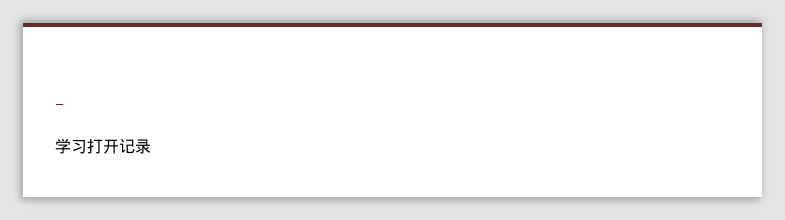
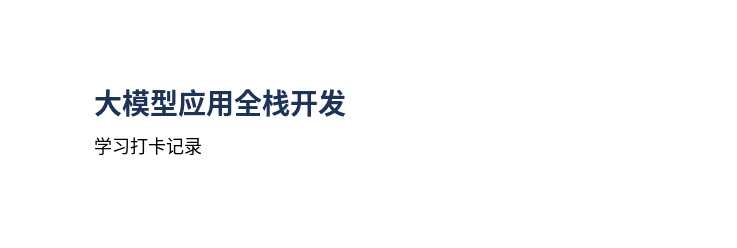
[55,104,64,111] - -> [94,89,346,117] 大模型应用全栈开发
[103,139,119,154] 开 -> [148,137,166,155] 卡

